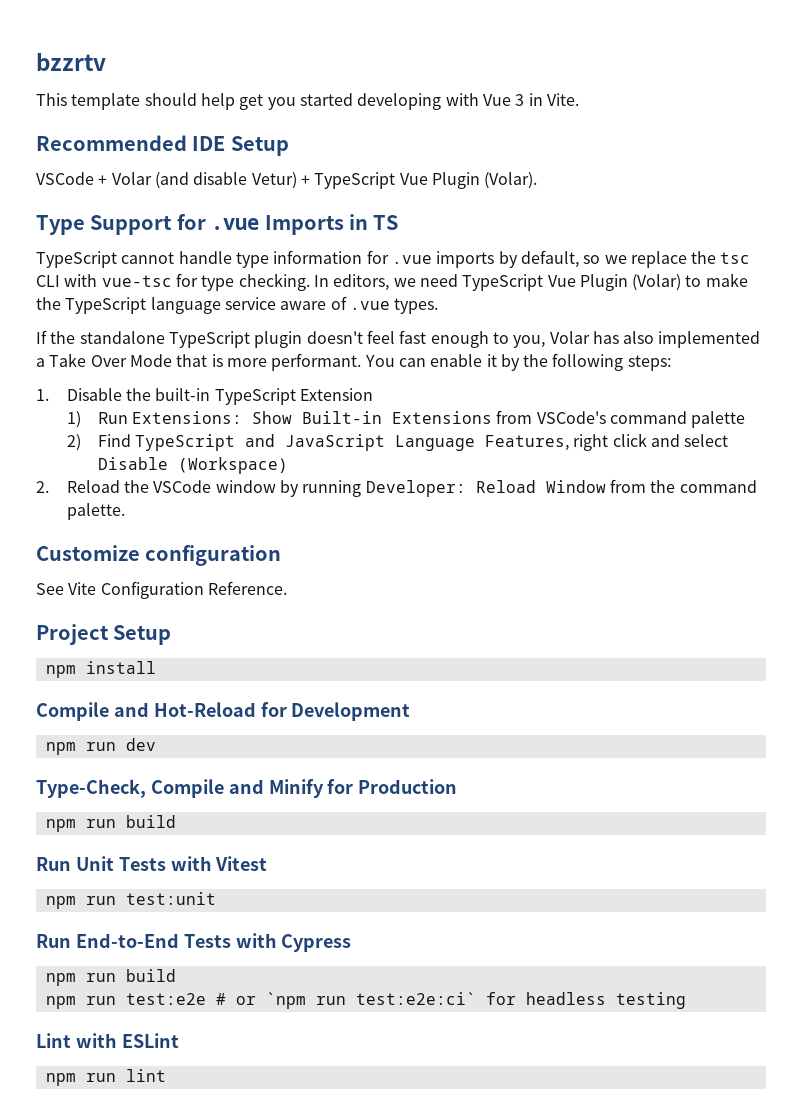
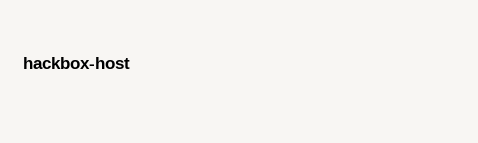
[36,52,106,71] [36,93,579,110] [36,135,289,156] [36,172,538,189] [36,214,399,235] [36,250,751,268] [36,273,748,291] [36,296,439,314] [36,330,761,348] [36,353,671,371] [36,388,374,405] [66,410,746,428] [66,433,729,451] [97,457,288,474] [36,479,757,497] [66,503,125,520] [36,545,282,566] [36,581,287,599] [36,624,172,645] [45,661,156,678] [36,702,411,721] [45,738,156,755] [36,779,458,798] [45,815,176,832] [36,856,268,871] [45,892,216,909] [36,933,352,952] [45,969,176,986] [45,992,686,1009] [36,1033,179,1048] [45,1069,166,1086] bzzrtv // This template should help get you started developing with Vue 3 in Vite. // Recommended IDE Setup // VSCode + Volar (and disable Vetur) + TypeScript Vue Plugin (Volar). // Type Support for .vue Imports in TS // TypeScript cannot handle type information for .vue imports by default, so we replace the tsc CLI with vue-tsc for type checking. In editors, we need TypeScript Vue Plugin (Volar) to make the TypeScript language service aware of .vue types. // If the standalone TypeScript plugin doesn't feel fast enough to you, Volar has also implemented a Take Over Mode that is more performant. You can enable it by the following steps: // 1. Disable the built-in TypeScript Extension // 1) Run Extensions: Show Built-in Extensions from VSCode's command palette // 2) Find TypeScript and JavaScript Language Features, right click and select Disable (Workspace) // 2. Reload the VSCode window by running Developer: Reload Window from the command palette. // Customize configuration // See Vite Configuration Reference. // Project Setup // npm install // Compile and Hot-Reload for Development // npm run dev // Type-Check, Compile and Minify for Production // npm run build // Run Unit Tests with Vitest // npm run test:unit // Run End-to-End Tests with Cypress // npm run build // npm run test:e2e # or `npm run test:e2e:ci` for headless testing // Lint with ESLint // npm run lint -> [23,57,130,69] hackbox-host

